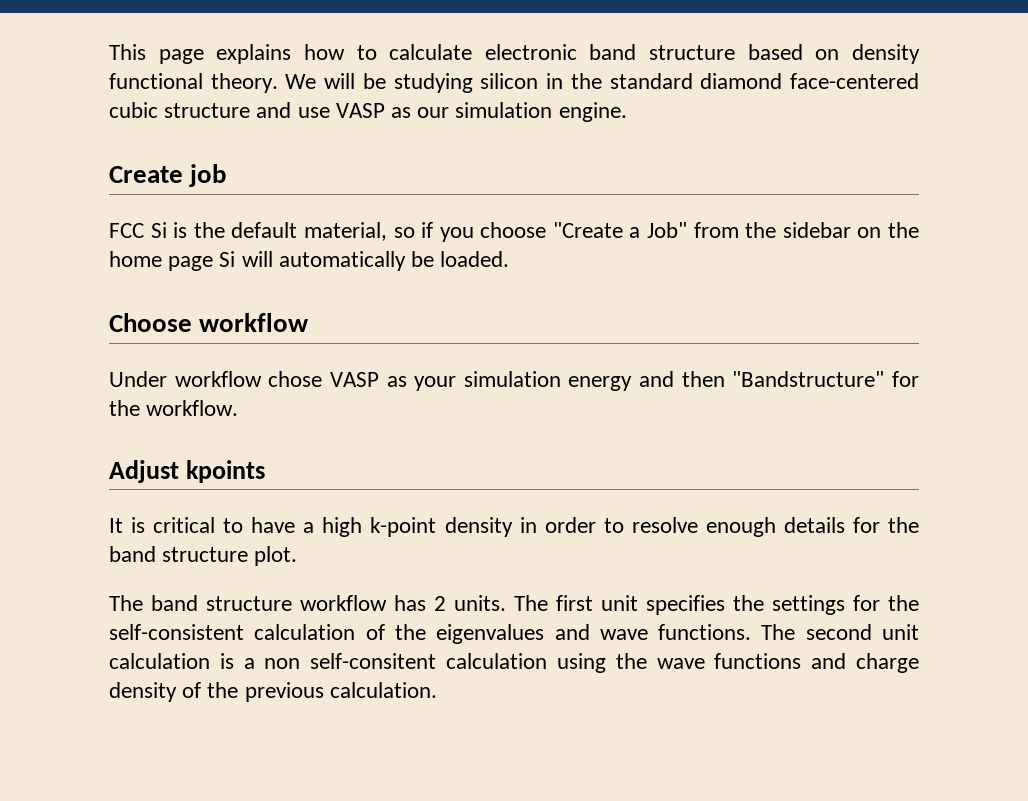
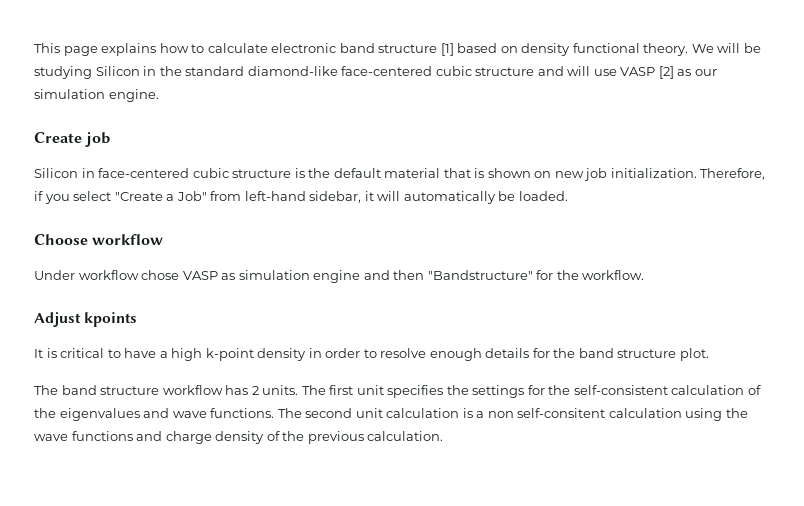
(736, 52) none -> [440,43,454,56] [1]
[480,73,539,89] silicon -> [95,66,140,76] Silicon
[700,73,783,89] diamond -> [247,66,338,76] diamond-like
(292, 110) none -> [567,66,591,76] will
(385, 110) none -> [658,66,674,79] [2]
[109,222,415,241] FCC Si is the default material, so -> [34,168,766,181] Silicon in face-centered cubic structure is the default material that is shown on new job initialization. Therefore,
[480,222,547,238] choose -> [73,191,112,201] select
[745,222,920,238] [109,251,236,271] the sidebar on the home page Si -> [244,191,374,203] left-hand sidebar, it
[414,371,633,391] your simulation energy -> [238,270,361,283] simulation engine

